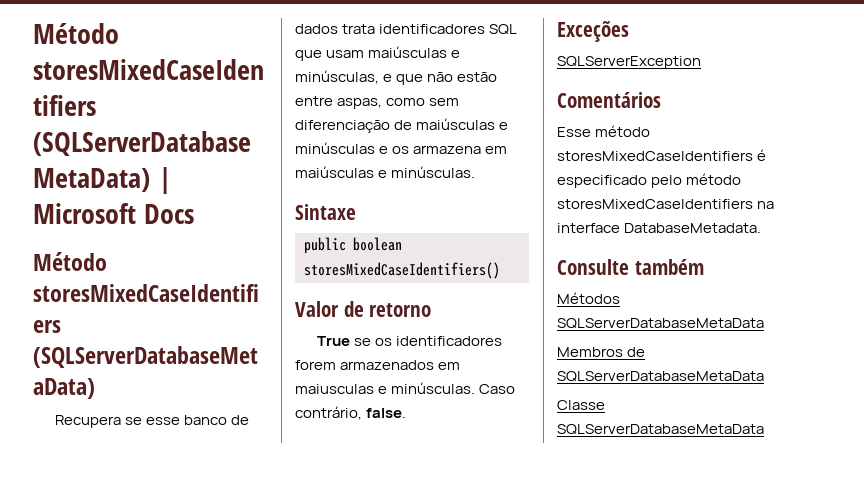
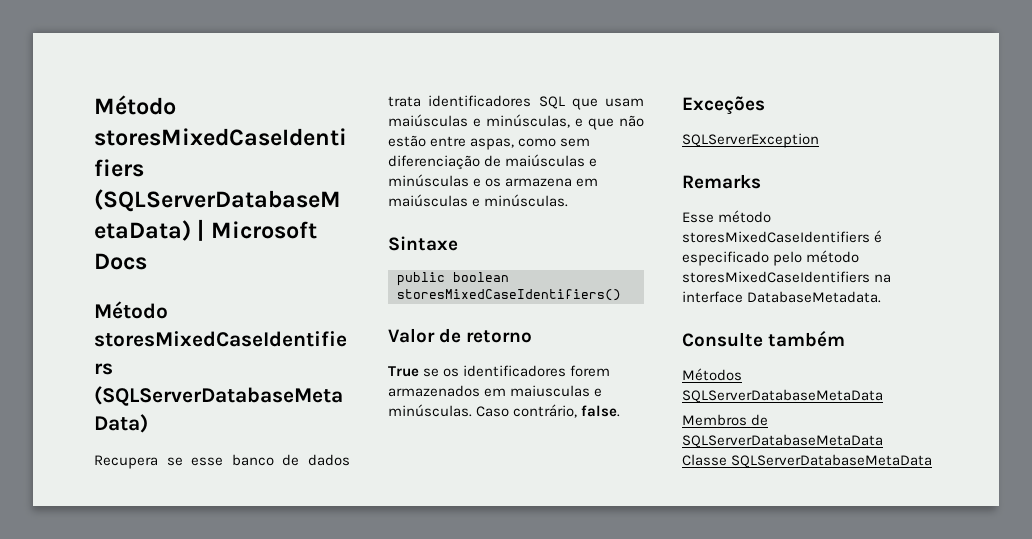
[557,92,661,108] Comentários -> [682,174,761,189] Remarks

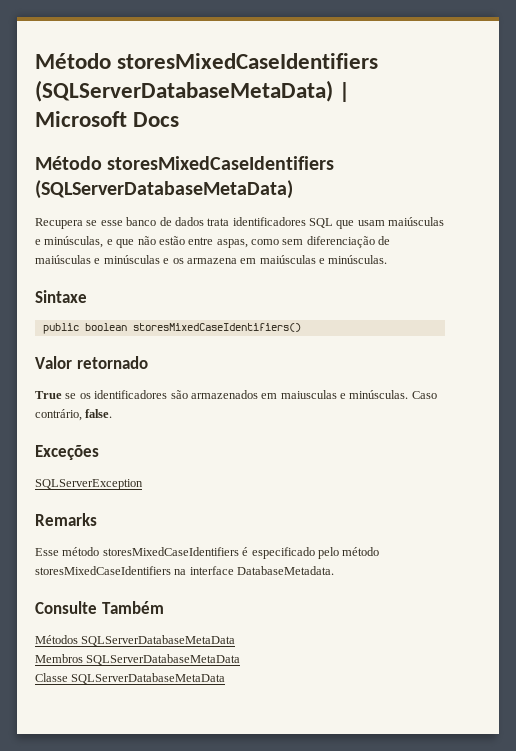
[439,328,533,343] de retorno -> [76,356,148,369] retornado
[570,365,611,377] forem -> [170,390,188,399] são
[768,331,846,347] também -> [101,601,164,614] Também
[751,414,769,426] de -> (83, 658) none

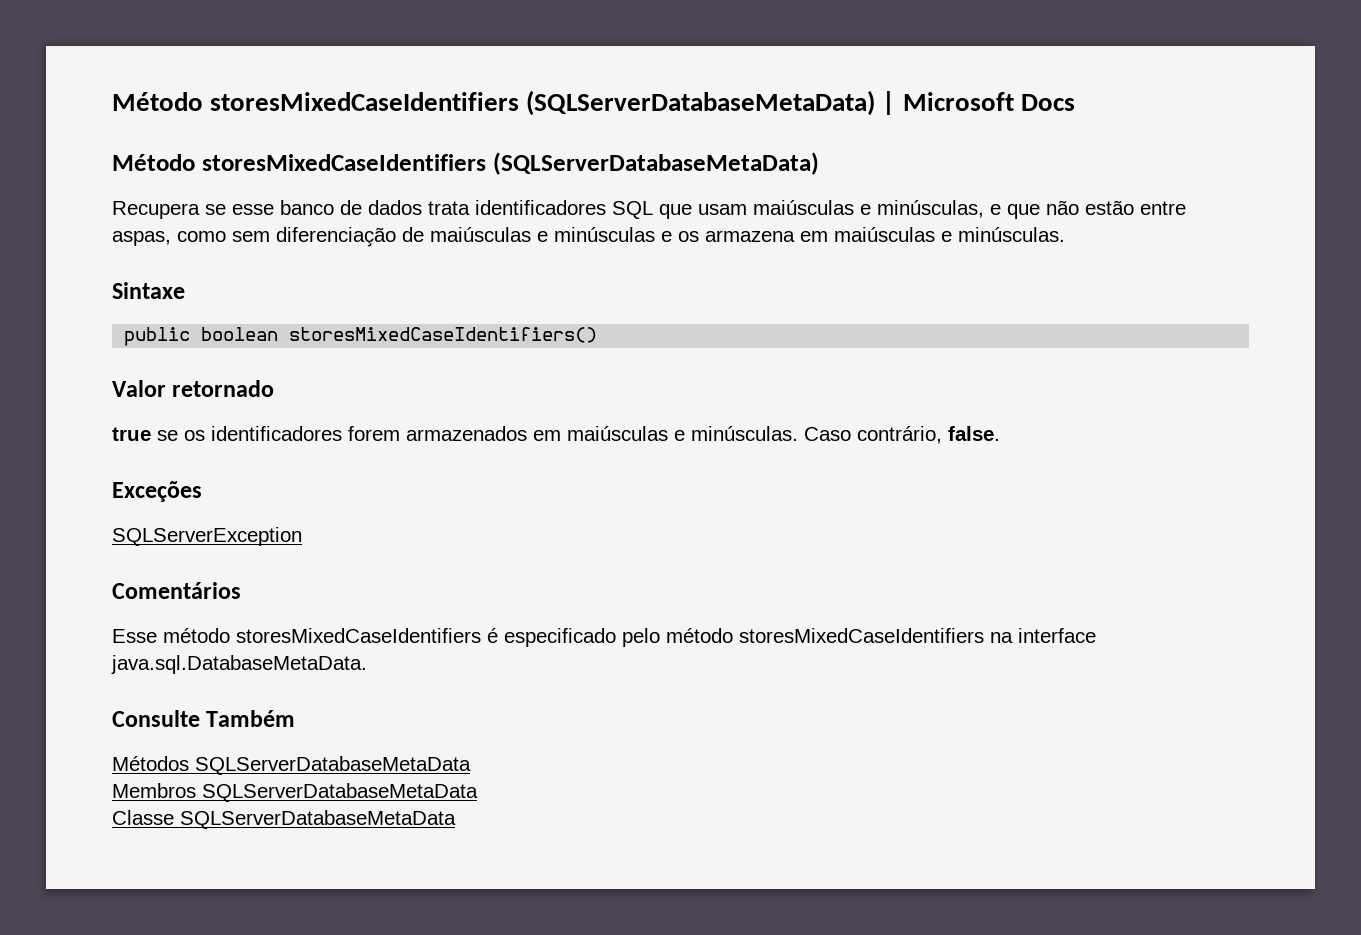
[35,391,62,399] True -> [112,427,151,441] true
[170,390,188,399] são -> [348,426,400,441] forem
[280,390,337,399] maiusculas -> [567,426,668,441] maiúsculas
[35,513,97,526] Remarks -> [112,582,241,599] Comentários
[237,566,335,575] DatabaseMetadata. -> [111,655,367,674] java.sql.DatabaseMetaData.

